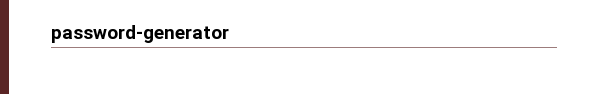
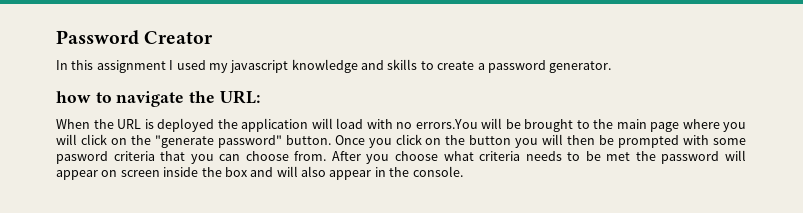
[51,25,229,43] password-generator -> [56,30,214,45] [56,59,612,73] [56,90,260,107] [56,118,746,132] [56,134,747,148] [56,150,746,164] [56,166,463,180] Password Creator // In this assignment I used my javascript knowledge and skills to create a password generator. // how to navigate the URL: // When the URL is deployed the application will load with no errors.You will be brought to the main page where you will click on the "generate password" button. Once you click on the button you will then be prompted with some pasword criteria that you can choose from. After you choose what criteria needs to be met the password will appear on screen inside the box and will also appear in the console.

